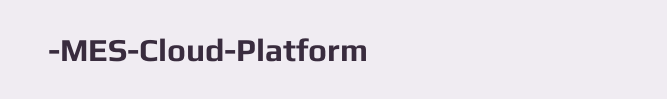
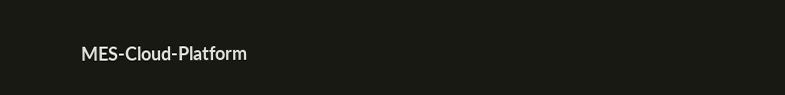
[48,38,368,62] -MES-Cloud-Platform -> [80,45,248,61] MES-Cloud-Platform

